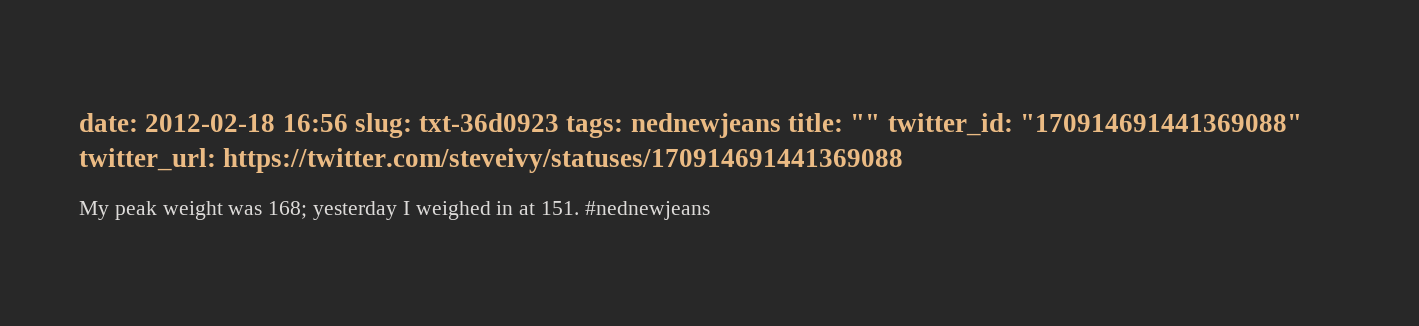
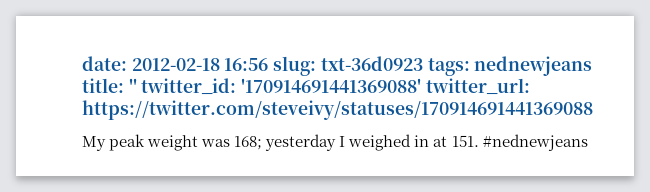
[850,113,1302,136] "" twitter_id: "170914691441369088" -> [128,78,422,95] '' twitter_id: '170914691441369088'

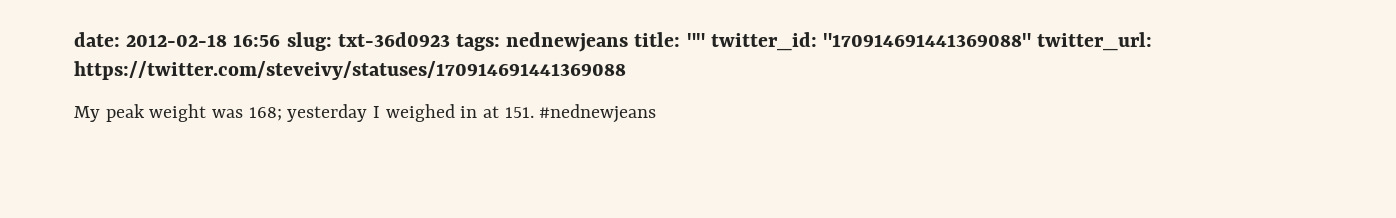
[128,78,422,95] '' twitter_id: '170914691441369088' -> [686,32,1032,51] "" twitter_id: "170914691441369088"

